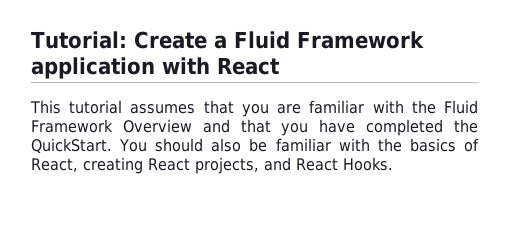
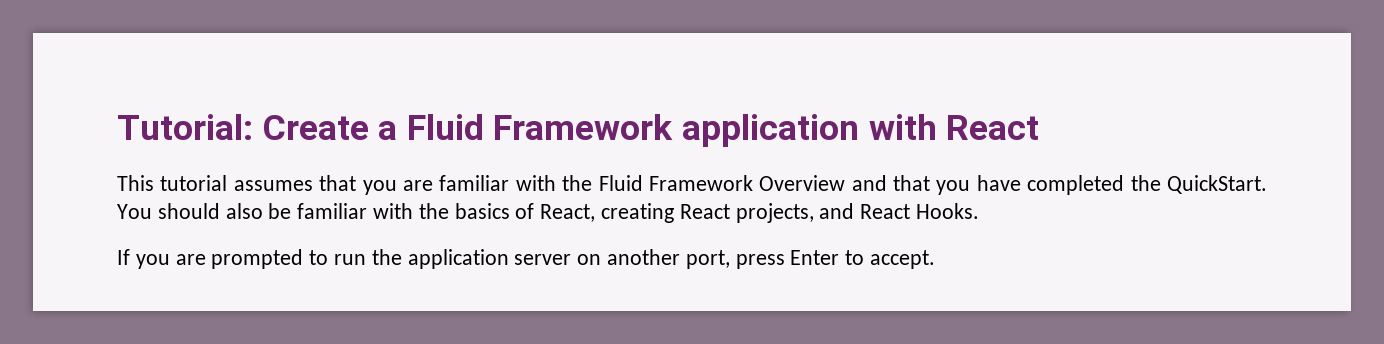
(393, 164) none -> [117,249,936,269] // If you are prompted to run the application server on another port, press Enter to accept.

